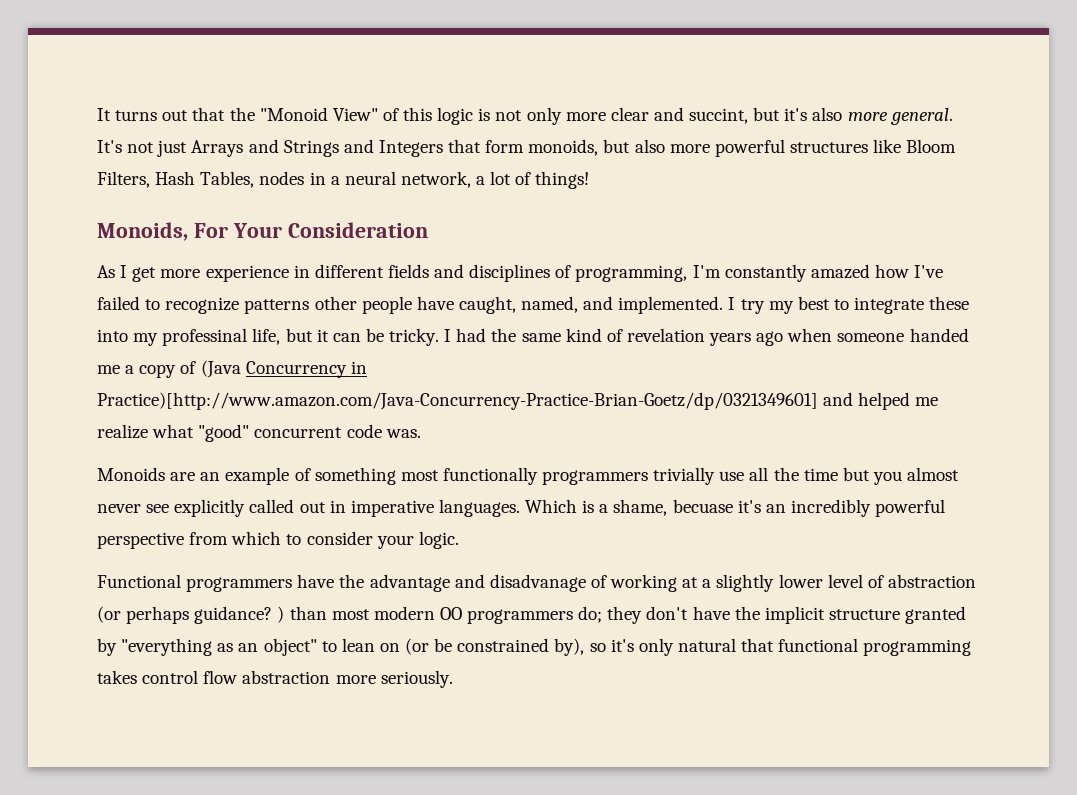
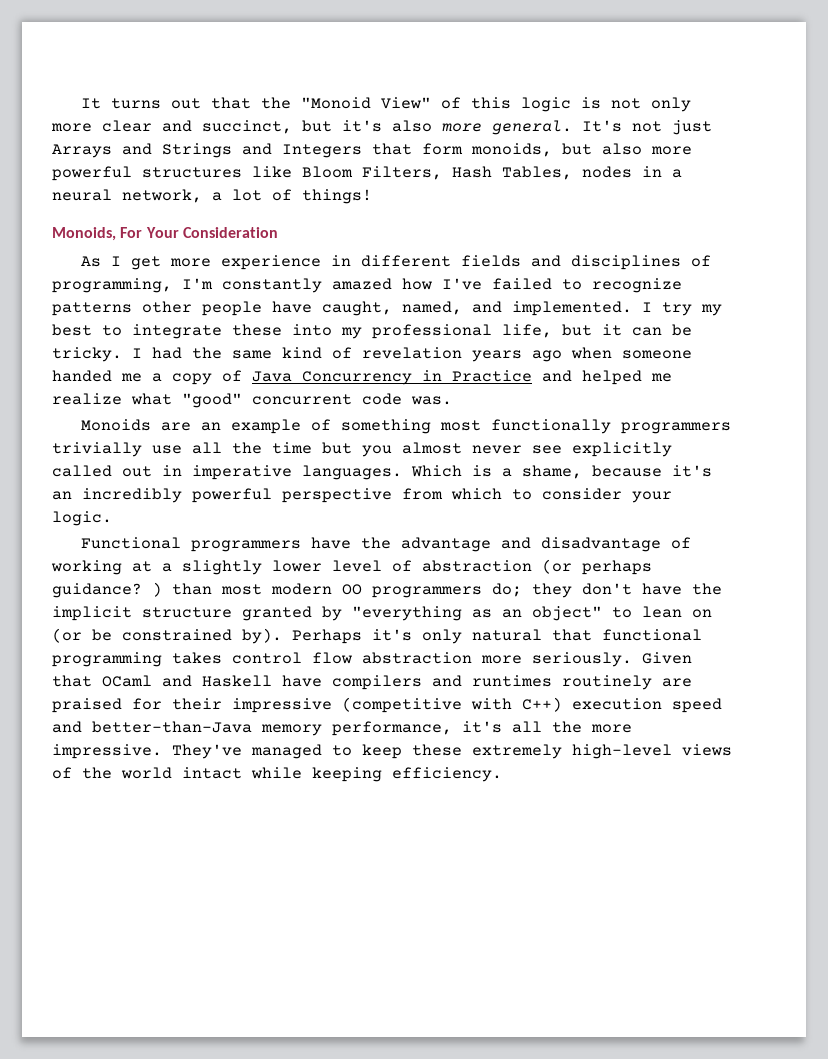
[689,108,749,124] succint, -> [202,120,292,134] succinct,
[162,328,248,346] professinal -> [372,324,492,339] professional
[200,360,241,378] (Java -> [252,371,292,382] Java
[97,392,818,410] Practice)[http://www.amazon.com/Java-Concurrency-Practice-Brian-Goetz/dp/0321349601] -> [452,370,532,382] Practice
[672,499,733,513] becuase -> [592,465,662,477] because
[489,574,586,592] disadvanage -> [540,537,661,552] disadvantage
[554,638,606,656] by), so -> [242,628,362,644] by). Perhaps
(453, 679) none -> [642,652,692,664] [52,675,692,690] [52,697,722,713] [52,721,632,736] [52,744,732,759] [52,767,502,782] Given that OCaml and Haskell have compilers and runtimes routinely are praised for their impressive (competitive with C++) execution speed and better-than-Java memory performance, it's all the more impressive. They've managed to keep these extremely high-level views of the world intact while keeping efficiency.

